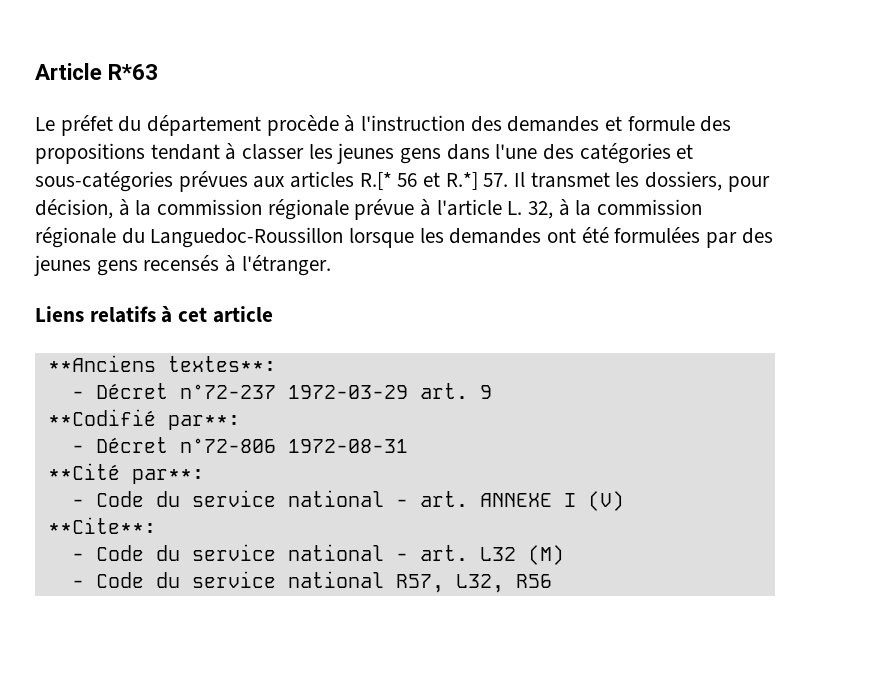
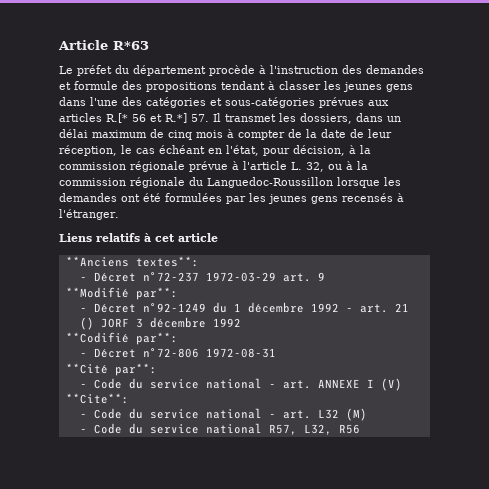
(723, 181) none -> [356,113,401,122] [59,129,392,140] [59,145,259,156] dans un délai maximum de cinq mois à compter de la date de leur réception, le cas échéant en l'état,
(554, 210) none -> [328,164,342,170] ou
[741,228,773,244] des -> [249,193,266,202] les
(492, 392) none -> [65,287,178,300] [79,302,409,313] [79,317,241,330] // **Modifié par**: // - Décret n°92-1249 du 1 décembre 1992 - art. 21 () JORF 3 décembre 1992

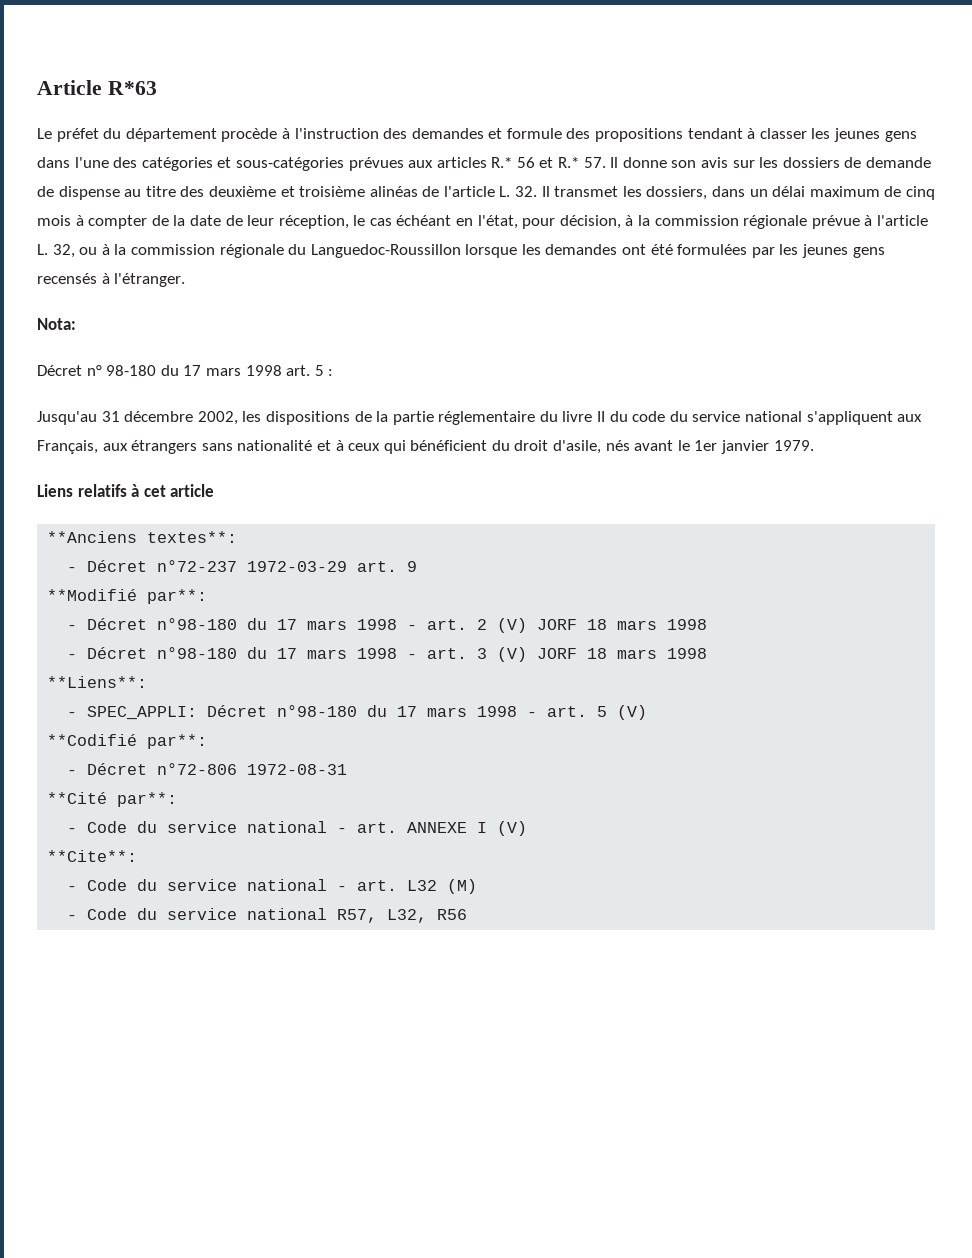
[106,113,128,123] R.[* -> [491,157,513,168] R.*
[165,113,187,123] R.*] -> [558,157,580,168] R.*
(221, 117) none -> [622,157,931,168] [37,186,550,200] donne son avis sur les dossiers de demande de dispense au titre des deuxième et troisième alinéas de l'article L. 32. Il
(119, 214) none -> [37,318,76,330] [37,365,334,376] [37,411,923,425] [37,440,814,454] // Nota: // Décret n° 98-180 du 17 mars 1998 art. 5 : // Jusqu'au 31 décembre 2002, les dispositions de la partie réglementaire du livre II du code du service national s'appliquent aux Français, aux étrangers sans nationalité et à ceux qui bénéficient du droit d'asile, nés avant le 1er janvier 1979.
[142,302,409,313] [79,317,241,330] n°92-1249 du 1 décembre 1992 - art. 21 () JORF 3 décembre 1992 -> [157,618,708,633] [67,647,708,662] [47,676,148,688] [67,705,648,720] n°98-180 du 17 mars 1998 - art. 2 (V) JORF 18 mars 1998 // - Décret n°98-180 du 17 mars 1998 - art. 3 (V) JORF 18 mars 1998 // **Liens**: // - SPEC_APPLI: Décret n°98-180 du 17 mars 1998 - art. 5 (V)

